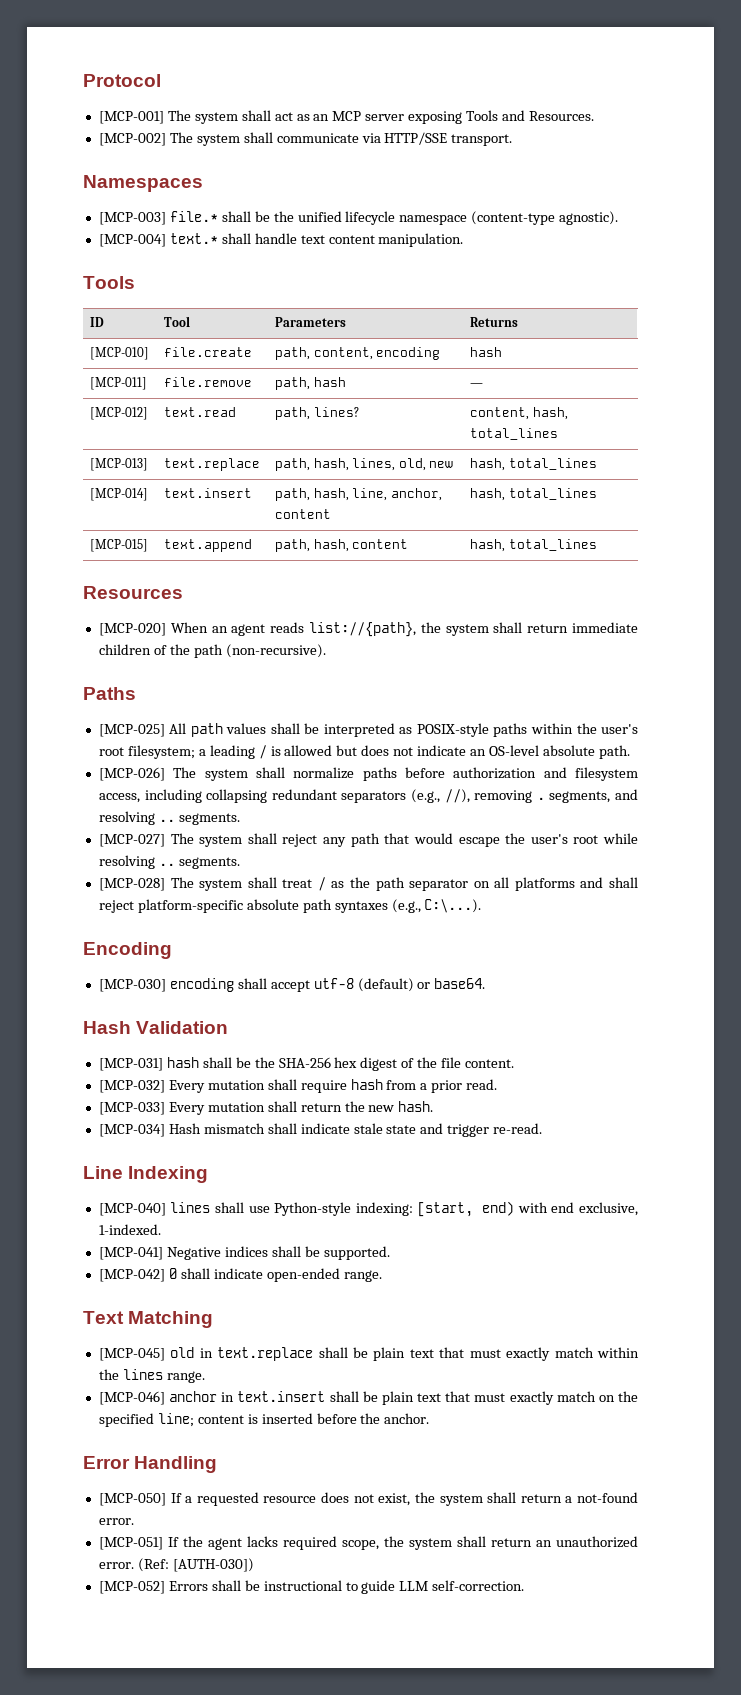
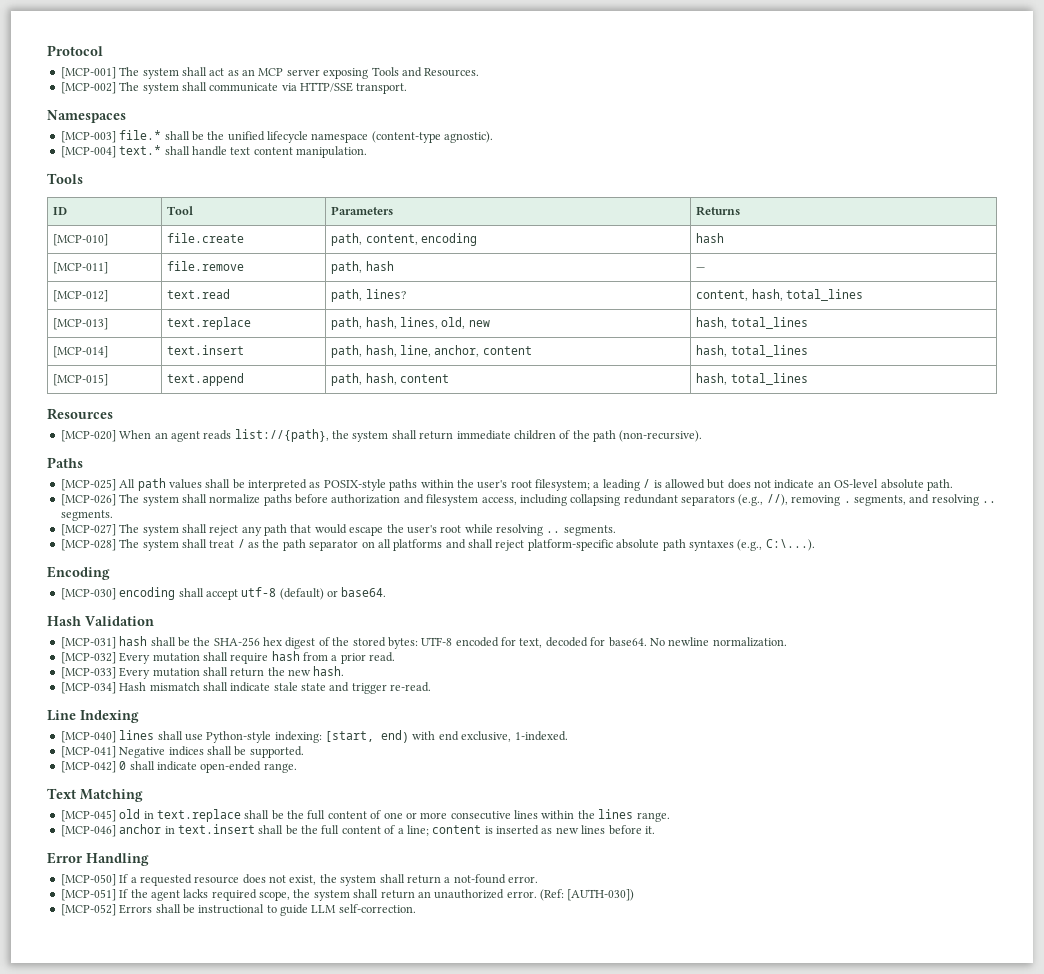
[441,1057,515,1068] file content. -> [352,637,787,649] stored bytes: UTF-8 encoded for text, decoded for base64. No newline normalization.
[373,1347,594,1361] plain text that must exactly match -> [287,810,538,820] the full content of one or more consecutive lines
[381,1391,638,1405] [98,1413,430,1427] plain text that must exactly match on the specified line; content is inserted before the anchor. -> [301,825,655,836] the full content of a line; content is inserted as new lines before it.

